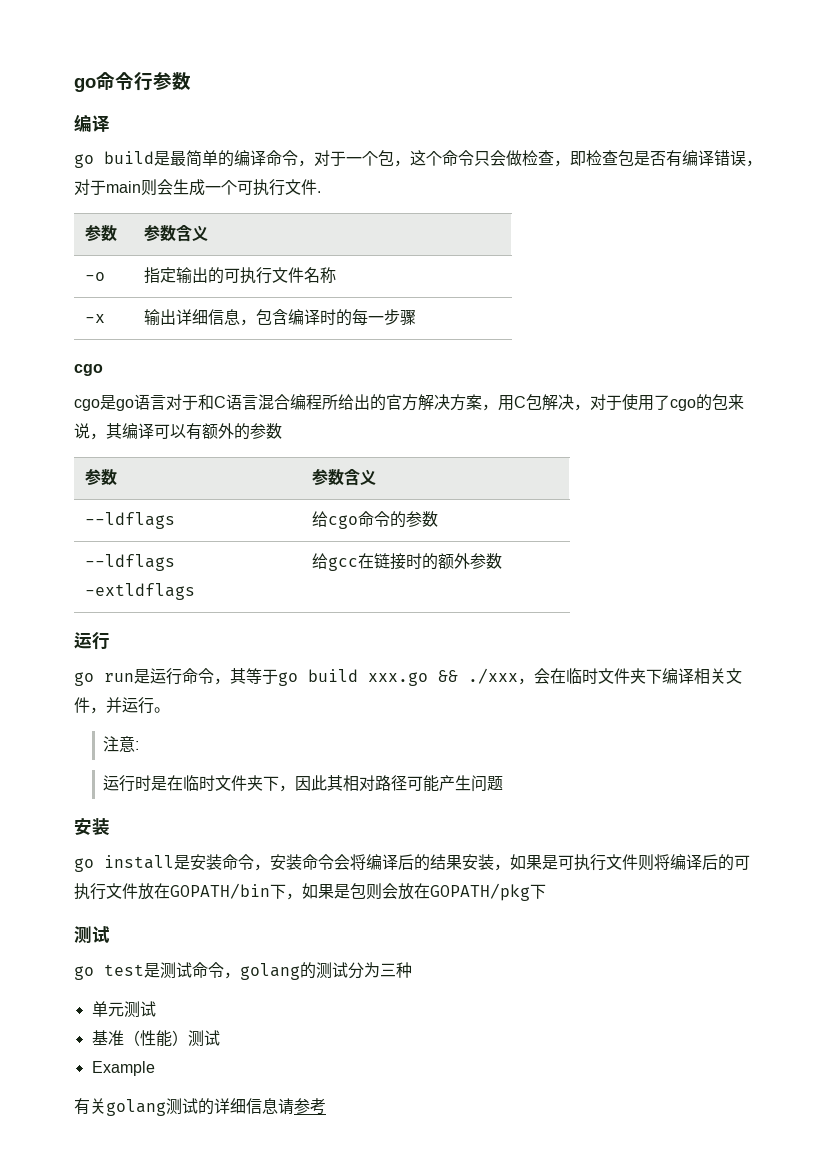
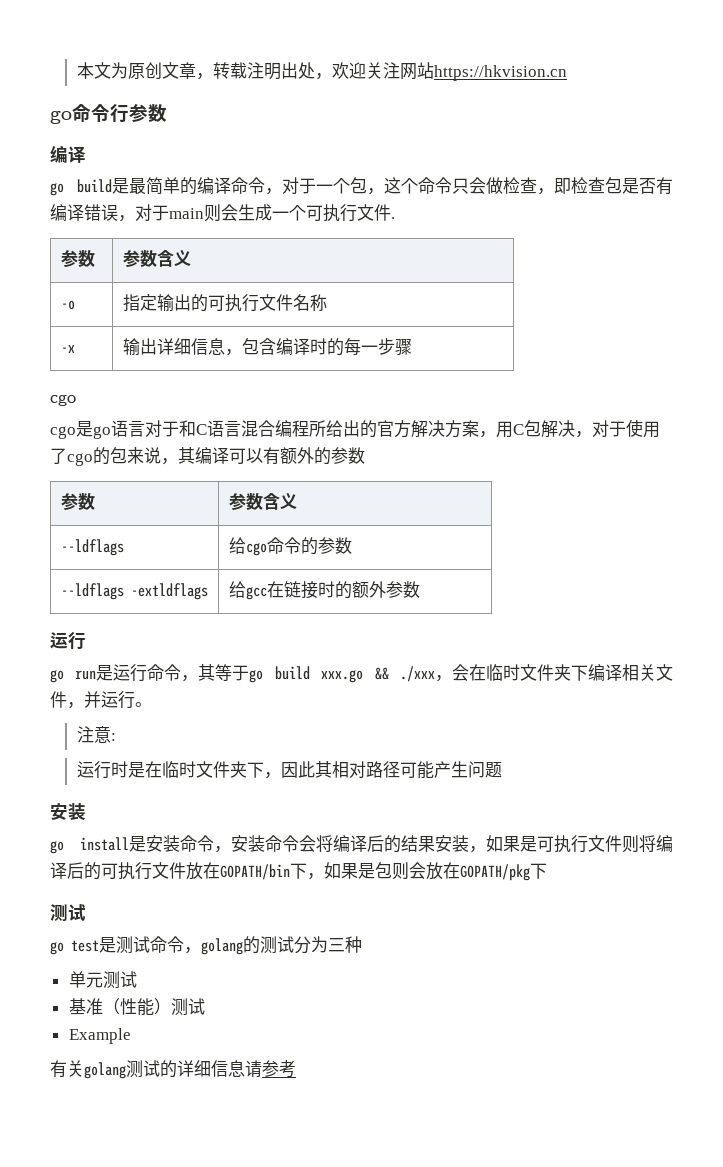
(74, 85) none -> [76,62,567,81] 本文为原创文章，转载注明出处，欢迎关注网站https://hkvision.cn //

